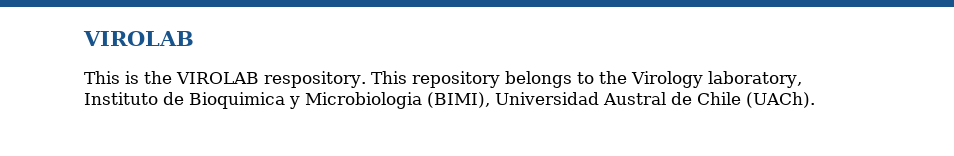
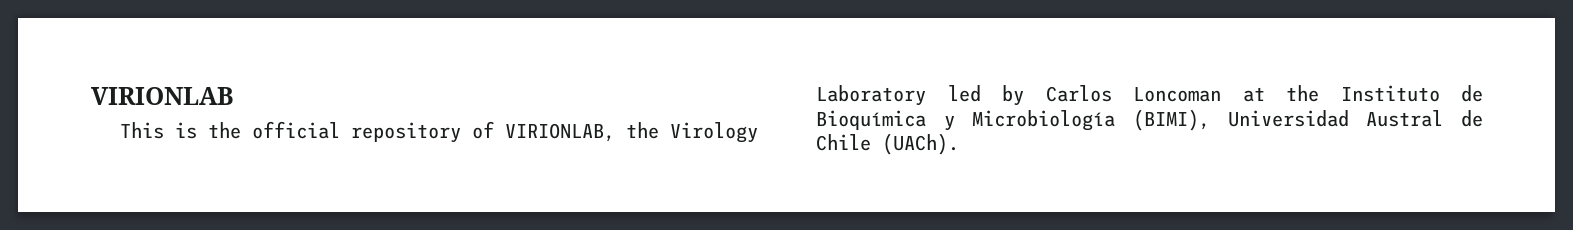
[83,31,194,46] VIROLAB -> [91,87,233,105] VIRIONLAB
[176,71,802,88] [84,92,422,109] VIROLAB respository. This repository belongs to the Virology laboratory, Instituto de Bioquimica y Microbiologia -> [251,121,758,143] [816,85,1483,106] [816,110,1116,131] official repository of VIRIONLAB, the Virology Laboratory led by Carlos Loncoman at the Instituto de Bioquímica y Microbiología

